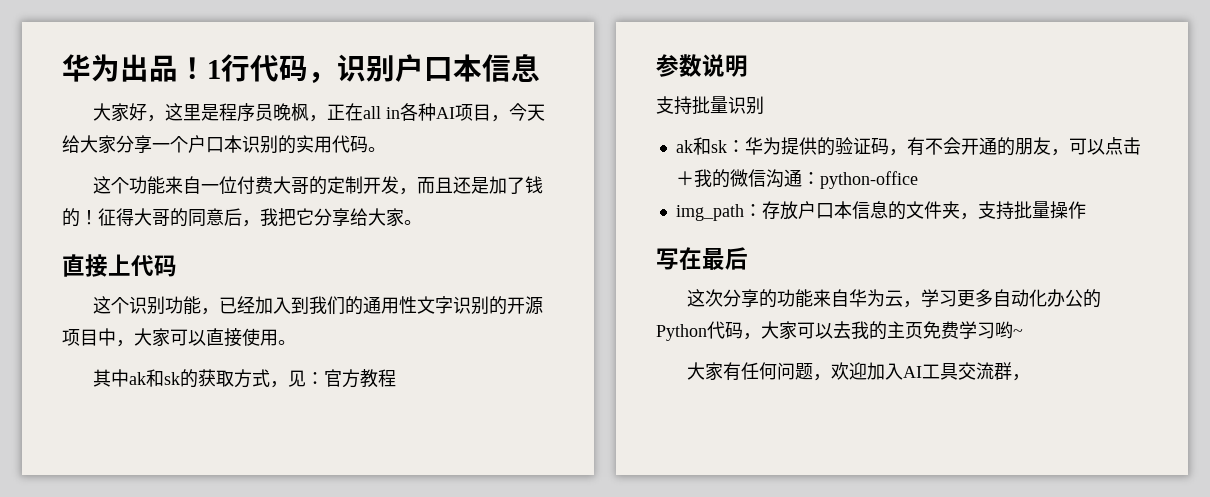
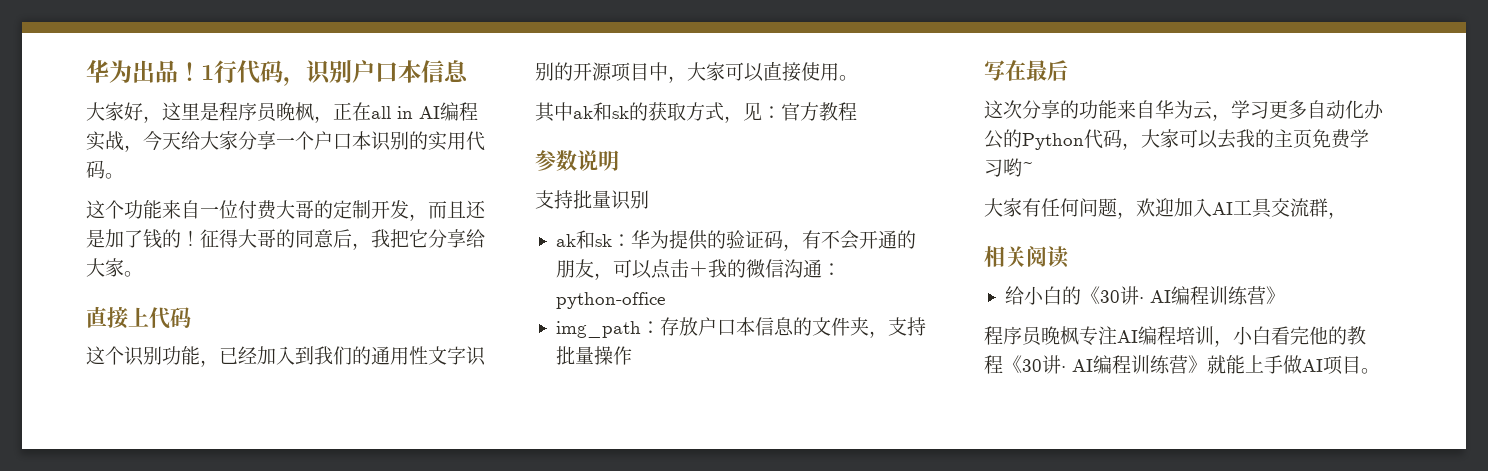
[399,103,491,121] 各种AI项目 -> [419,102,478,121] [86,131,124,151] AI编程实战
(1030, 377) none -> [984,246,1069,268] [1004,286,1285,305] [984,326,1366,347] [984,355,1380,375] // 相关阅读 // 给小白的《30讲· AI编程训练营》 // 程序员晚枫专注AI编程培训，小白看完他的教程《30讲· AI编程训练营》就能上手做AI项目。

